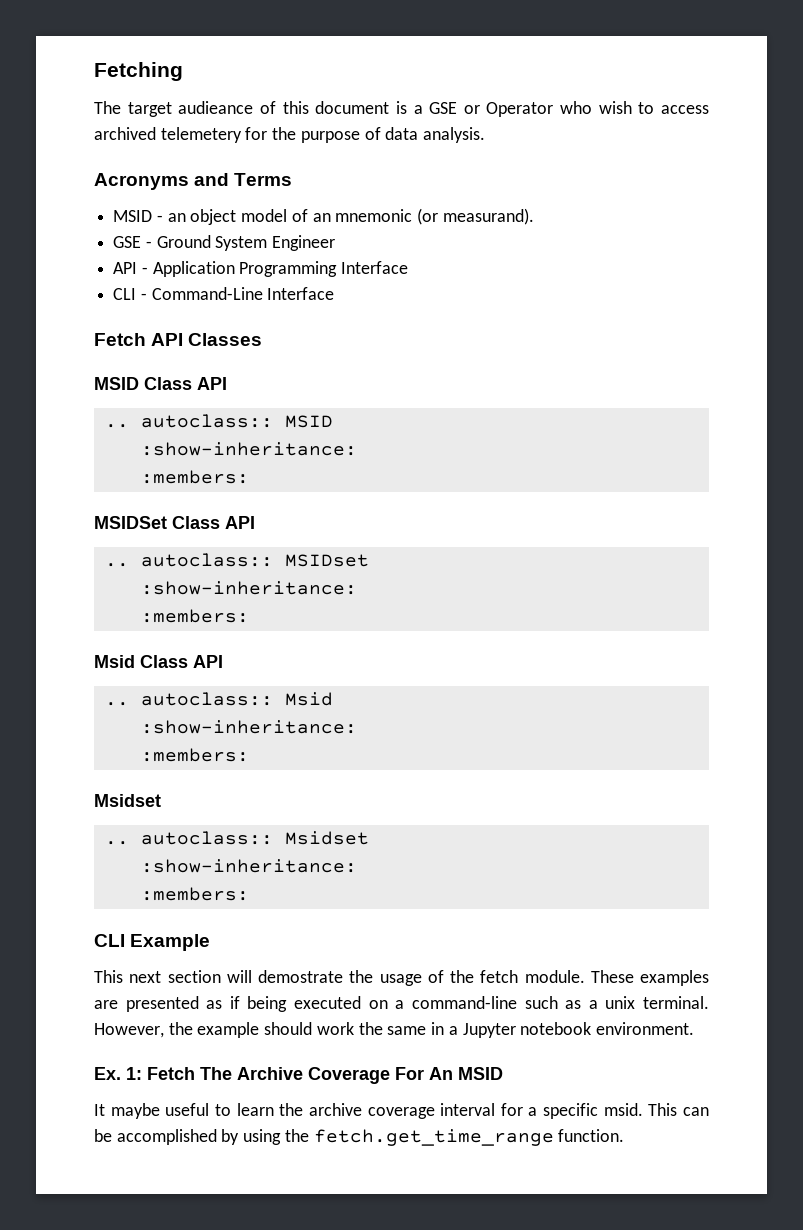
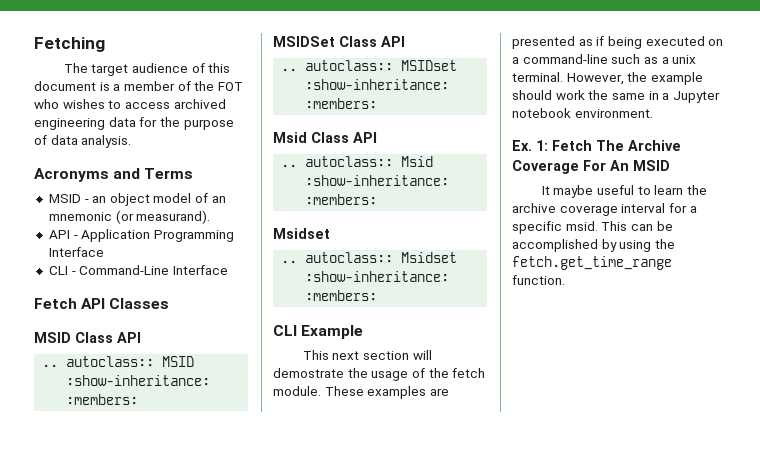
[178,101,254,114] audieance -> [131,63,188,73] audience
[429,101,632,117] GSE or Operator who wish -> [123,81,243,91] [34,99,105,109] member of the FOT who wishes
[160,127,242,143] telemetery -> [34,117,136,130] engineering data
[113,235,336,251] // GSE - Ground System Engineer -> (211, 217) none

